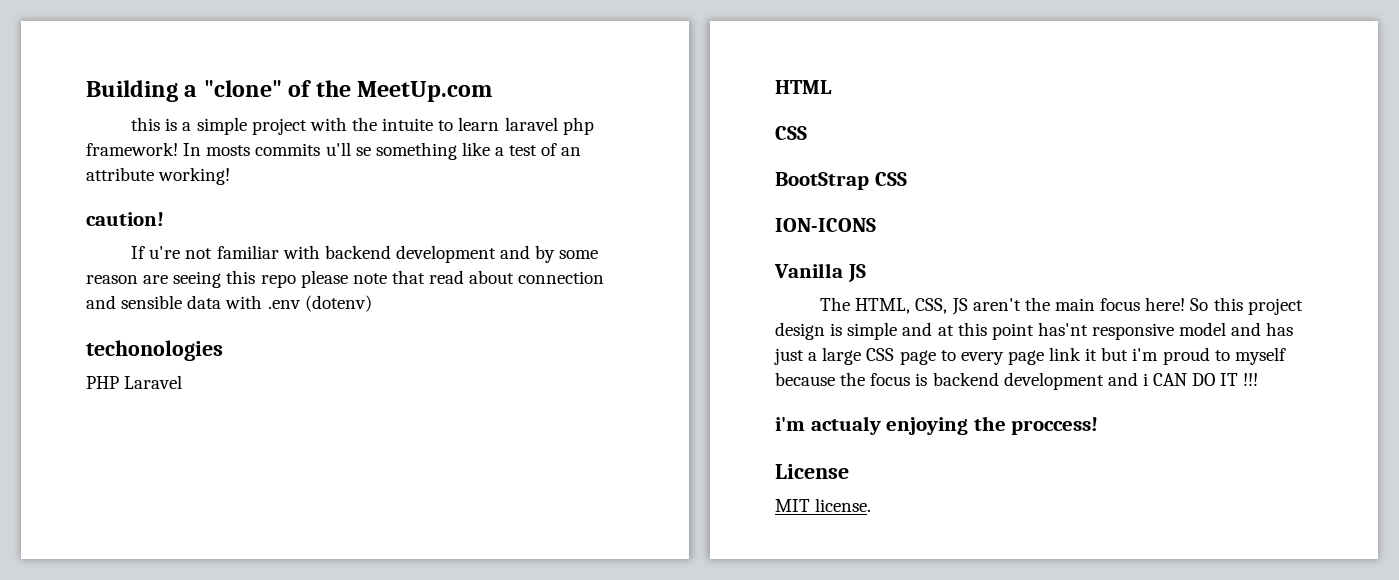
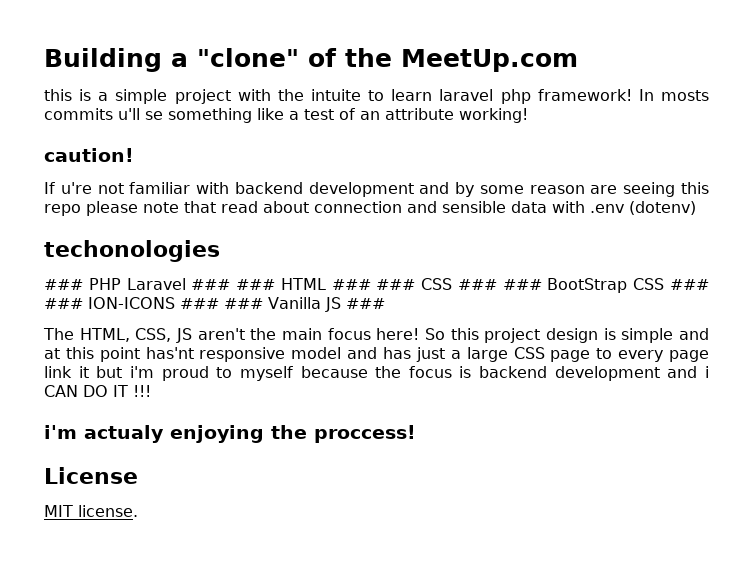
(223, 350) none -> [44,279,83,290] ###
(183, 382) // -> [191,279,276,290] ### ###
[775,126,807,140] // CSS // -> [331,278,542,290] ### ### CSS ### ###
(907, 179) // -> [670,279,709,290] [44,298,83,309] ### ###
(876, 225) // -> [180,298,263,309] ### ###
(866, 273) none -> [345,298,385,309] ###

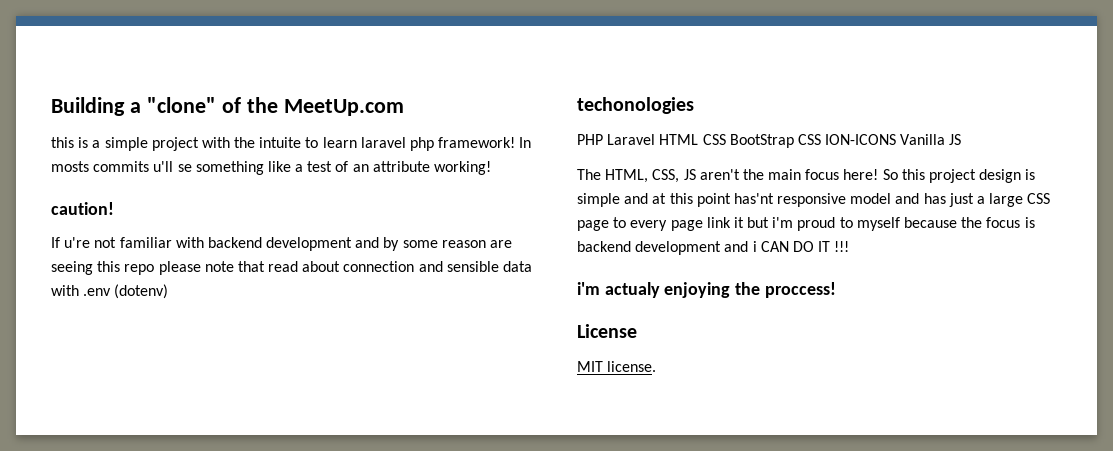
[44,279,83,290] ### -> (694, 105) none
[191,278,709,293] [44,297,263,309] ### ### HTML ### ### CSS ### ### BootStrap CSS ### ### ION-ICONS ### ### -> [659,134,897,148] HTML CSS BootStrap CSS ION-ICONS
[345,298,385,309] ### -> (962, 139) none

